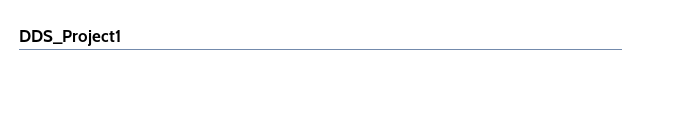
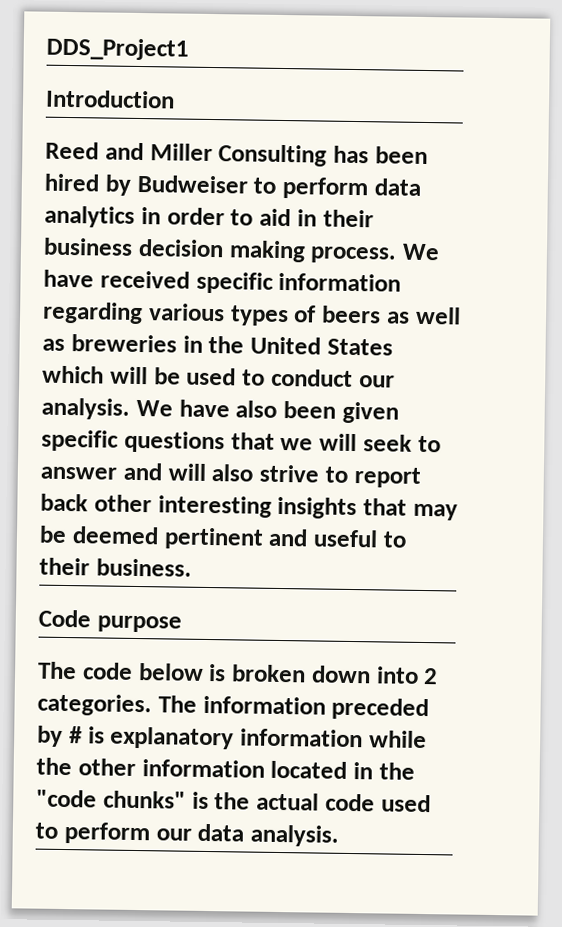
(121, 38) none -> [45,89,175,109] [45,141,428,167] [44,173,421,200] [44,205,374,228] [43,237,440,264] [43,269,402,294] [42,301,461,327] [42,334,393,356] [42,365,395,388] [41,397,399,424] [41,429,441,454] [40,462,421,488] [40,493,458,521] [39,525,407,550] [39,557,192,577] [38,609,182,633] [37,661,439,685] [37,693,430,721] [37,725,427,750] [36,757,415,780] [36,789,431,813] [35,822,339,847] // Introduction // Reed and Miller Consulting has been hired by Budweiser to perform data analytics in order to aid in their business decision making process. We have received specific information regarding various types of beers as well as breweries in the United States which will be used to conduct our analysis. We have also been given specific questions that we will seek to answer and will also strive to report back other interesting insights that may be deemed pertinent and useful to their business. // Code purpose // The code below is broken down into 2 categories. The information preceded by # is explanatory information while the other information located in the "code chunks" is the actual code used to perform our data analysis.

